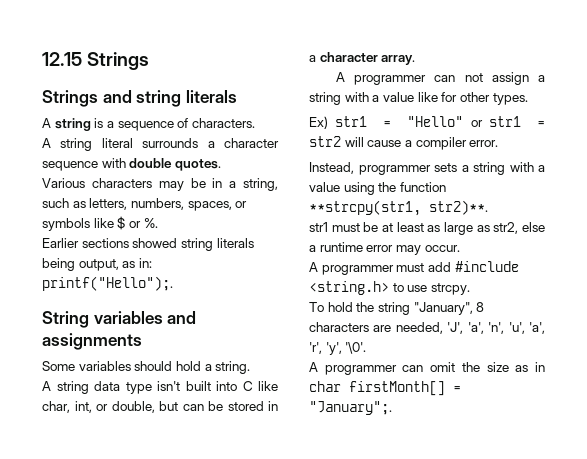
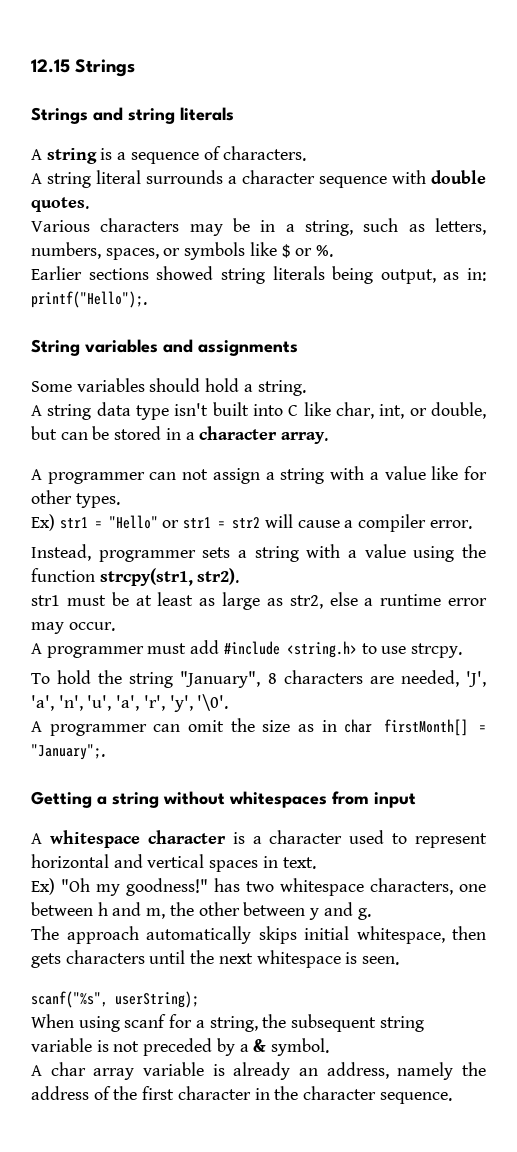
[309,200,488,216] **strcpy(str1, str2)**. -> [99,568,240,586] strcpy(str1, str2).
(392, 408) none -> [31,791,416,808] [31,830,487,848] [31,854,316,872] [31,878,486,896] [31,902,371,920] [31,926,486,944] [31,950,400,968] [31,991,199,1008] [31,1014,424,1032] [31,1038,330,1056] [31,1062,487,1080] [31,1086,452,1104] // Getting a string without whitespaces from input // A whitespace character is a character used to represent horizontal and vertical spaces in text. // Ex) "Oh my goodness!" has two whitespace characters, one between h and m, the other between y and g. // The approach automatically skips initial whitespace, then gets characters until the next whitespace is seen. // scanf("%s", userString); // When using scanf for a string, the subsequent string variable is not preceded by a & symbol. // A char array variable is already an address, namely the address of the first character in the character sequence.

